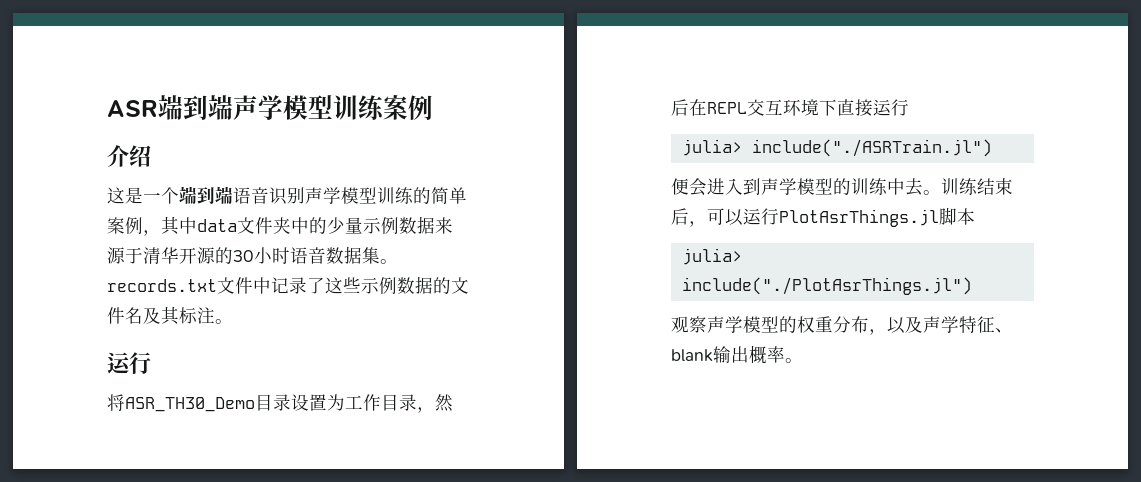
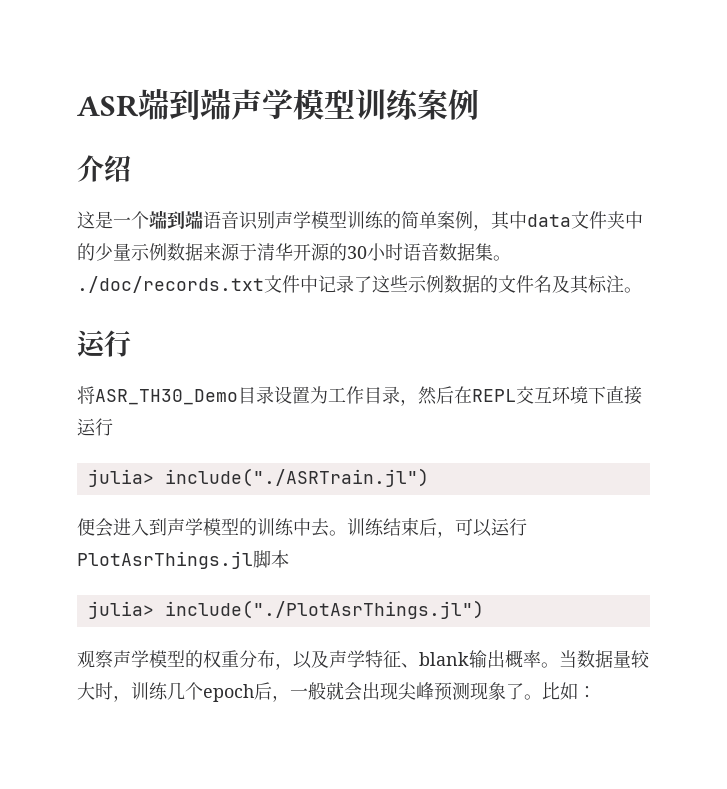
[107,279,217,292] records.txt -> [77,276,264,293] ./doc/records.txt
(803, 360) none -> [559,650,650,668] [77,682,596,702] 当数据量较大时，训练几个epoch后，一般就会出现尖峰预测现象了。比如：

